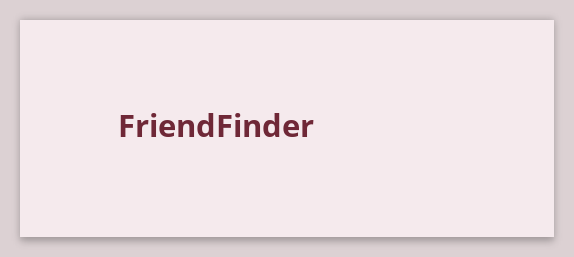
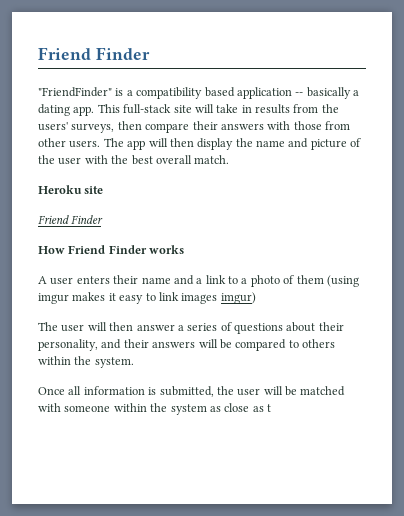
[118,113,314,137] FriendFinder -> [38,47,150,60] [38,87,359,99] [38,104,339,116] [38,121,350,133] [38,138,362,150] [38,155,230,165] [38,185,104,194] [38,215,104,224] [38,245,185,254] [38,275,359,287] [38,292,256,304] [38,322,344,334] [38,339,335,351] [38,356,134,368] [38,386,346,397] [38,403,271,415] Friend Finder // "FriendFinder" is a compatibility based application -- basically a dating app. This full-stack site will take in results from the users' surveys, then compare their answers with those from other users. The app will then display the name and picture of the user with the best overall match. // Heroku site // Friend Finder // How Friend Finder works // A user enters their name and a link to a photo of them (using imgur makes it easy to link images imgur) // The user will then answer a series of questions about their personality, and their answers will be compared to others within the system. // Once all information is submitted, the user will be matched with someone within the system as close as t

